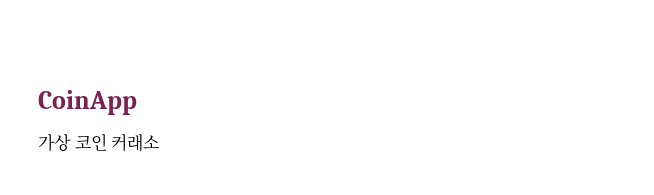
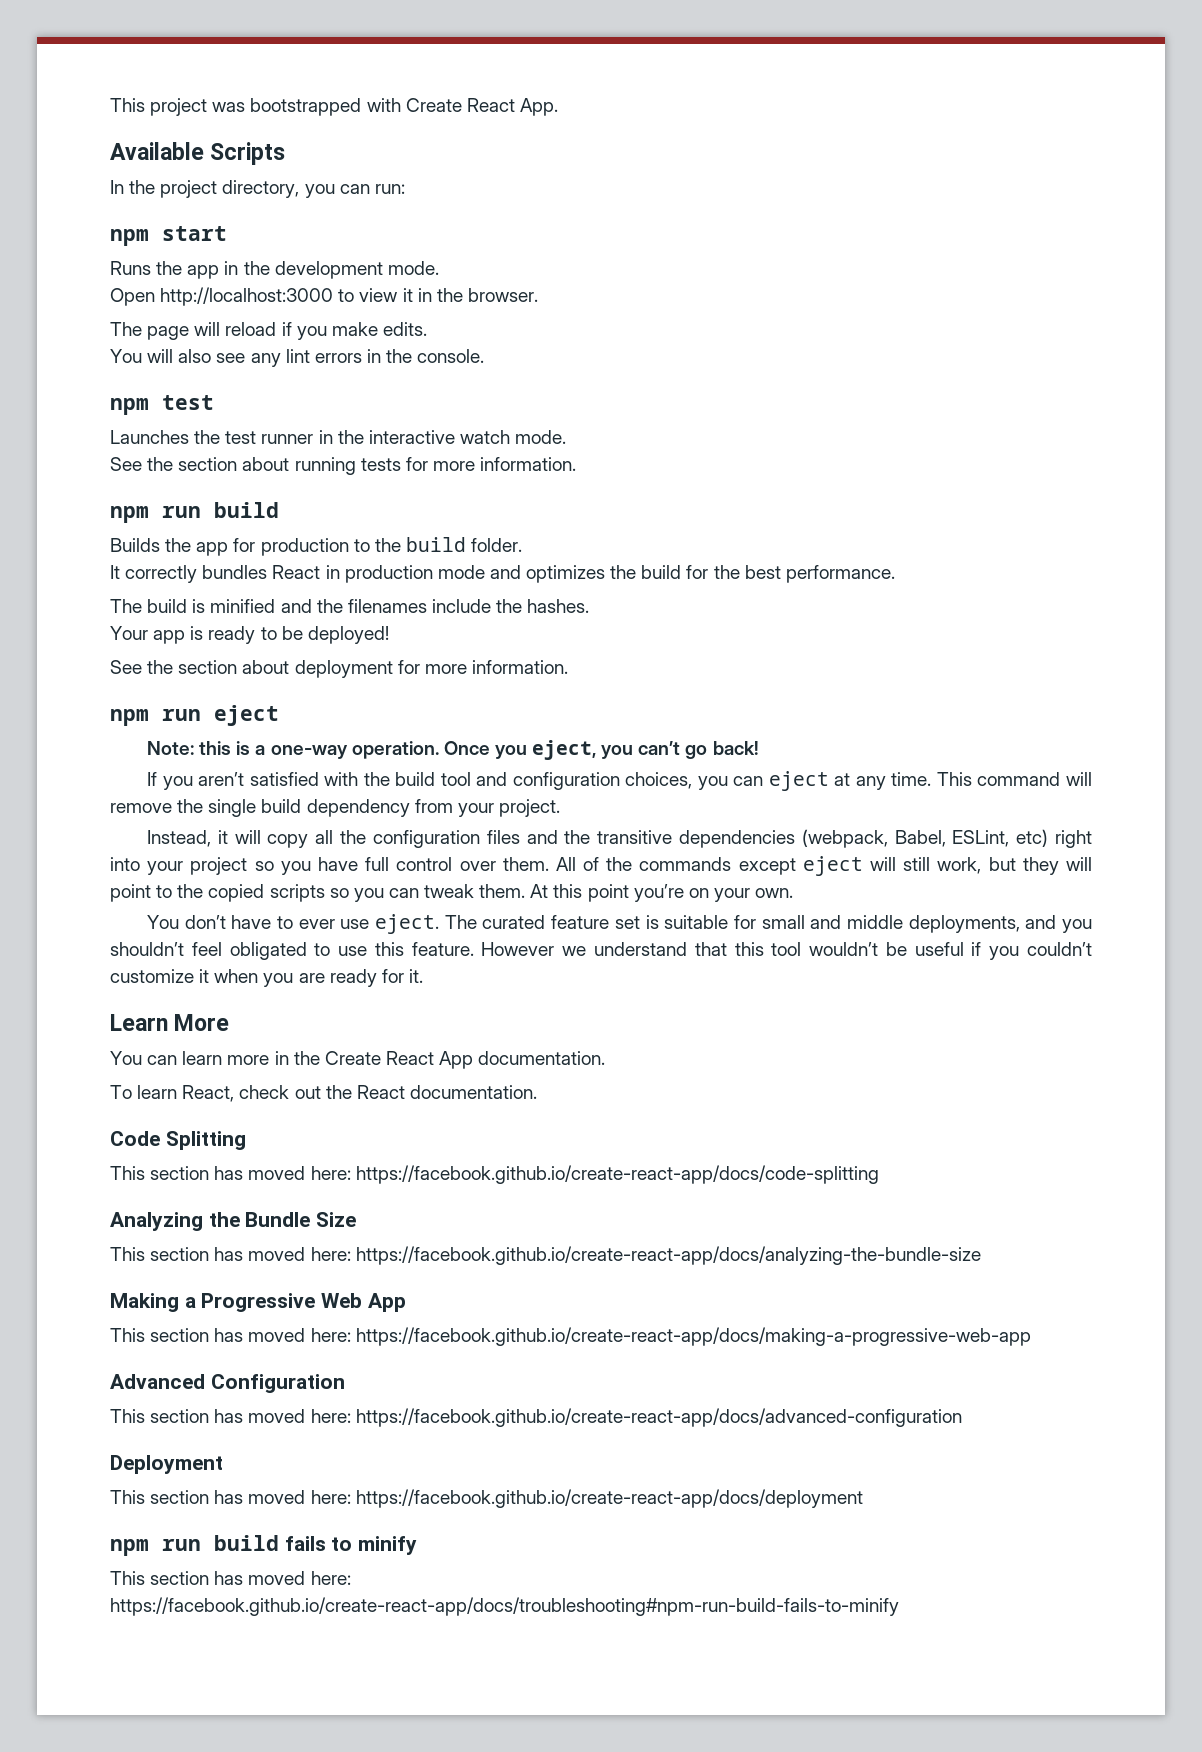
[38,90,137,115] [38,133,161,152] CoinApp // 가상 코인 커래소 -> [110,98,558,116] [110,142,286,165] [110,180,405,198] [110,226,227,246] [110,261,439,279] [110,287,538,306] [110,322,427,340] [110,349,485,367] [110,395,214,415] [110,430,567,444] [110,457,577,475] [110,502,279,523] [110,537,523,556] [110,565,895,583] [110,599,590,613] [110,626,389,644] [110,660,568,678] [110,705,279,726] [146,740,759,760] [146,771,1092,791] [110,799,560,817] [146,829,1092,848] [110,856,1092,876] [110,884,794,902] [146,914,1092,934] [110,942,1093,960] [110,969,423,987] [110,1014,230,1031] [110,1051,606,1069] [110,1085,537,1102] [110,1131,246,1150] [110,1165,879,1184] [110,1212,357,1231] [110,1246,981,1265] [110,1293,406,1312] [110,1327,1031,1346] [110,1374,345,1393] [110,1408,962,1427] [110,1455,223,1474] [110,1489,863,1508] [110,1535,418,1556] [110,1571,351,1585] [110,1597,899,1616] This project was bootstrapped with Create React App. // Available Scripts // In the project directory, you can run: // npm start // Runs the app in the development mode. // Open http://localhost:3000 to view it in the browser. // The page will reload if you make edits. // You will also see any lint errors in the console. // npm test // Launches the test runner in the interactive watch mode. // See the section about running tests for more information. // npm run build // Builds the app for production to the build folder. // It correctly bundles React in production mode and optimizes the build for the best performance. // The build is minified and the filenames include the hashes. // Your app is ready to be deployed! // See the section about deployment for more information. // npm run eject // Note: this is a one-way operation. Once you eject, you can’t go back! // If you aren’t satisfied with the build tool and configuration choices, you can eject at any time. This command will remove the single build dependency from your project. // Instead, it will copy all the configuration files and the transitive dependencies (webpack, Babel, ESLint, etc) right into your project so you have full control over them. All of the commands except eject will still work, but they will point to the copied scripts so you can tweak them. At this point you’re on your own. // You don’t have to ever use eject. The curated feature set is suitable for small and middle deployments, and you shouldn’t feel obligated to use this feature. However we understand that this tool wouldn’t be useful if you couldn’t customize it when you are ready for it. // Learn More // You can learn more in the Create React App documentation. // To learn React, check out the React documentation. // Code Splitting // This section has moved here: https://facebook.github.io/create-react-app/docs/code-splitting // Analyzing the Bundle Size // This section has moved here: https://facebook.github.io/create-react-app/docs/analyzing-the-bundle-size // Making a Progressive Web App // This section has moved here: https://facebook.github.io/create-react-app/docs/making-a-progressive-web-app // Advanced Configuration // This section has moved here: https://facebook.github.io/create-react-app/docs/advanced-configuration // Deployment // This section has moved here: https://facebook.github.io/create-react-app/docs/deployment // npm run build fails to minify // This section has moved here: https://facebook.github.io/create-react-app/docs/troubleshooting#npm-run-build-fails-to-minify

